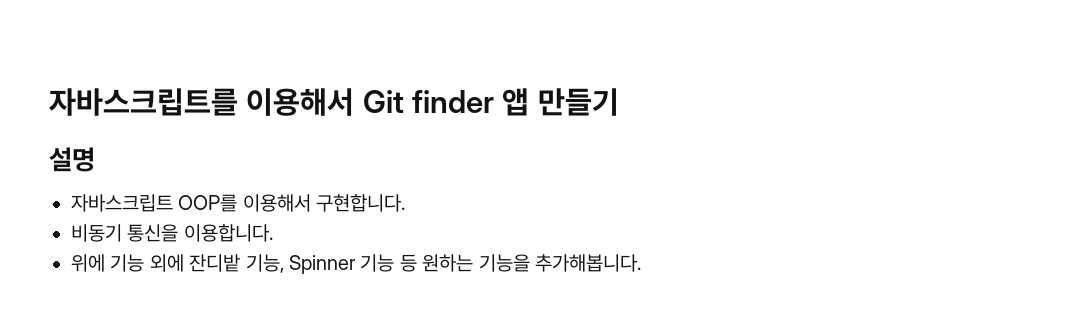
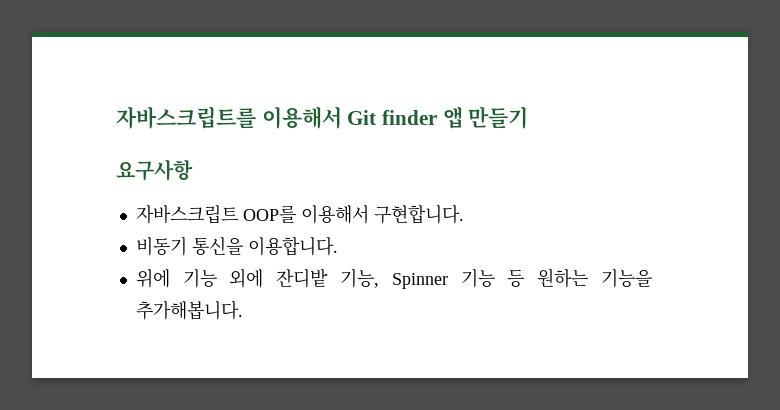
[49,147,95,172] 설명 -> [116,159,193,181] 요구사항

